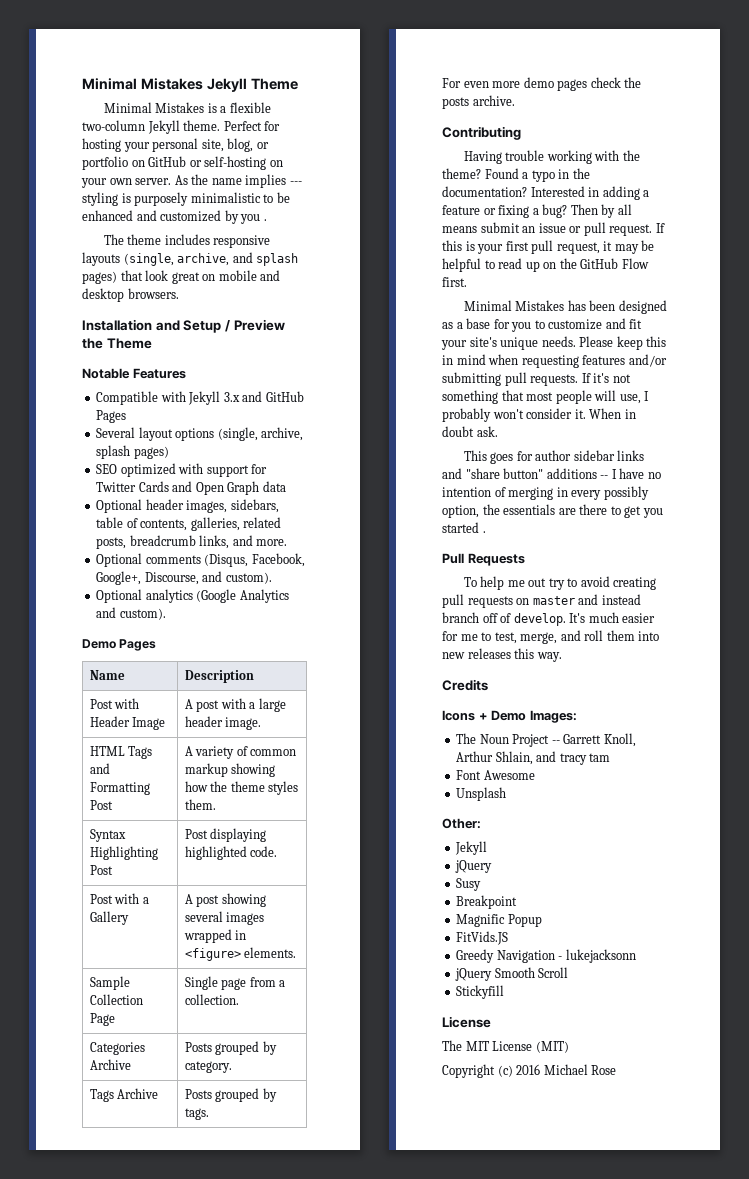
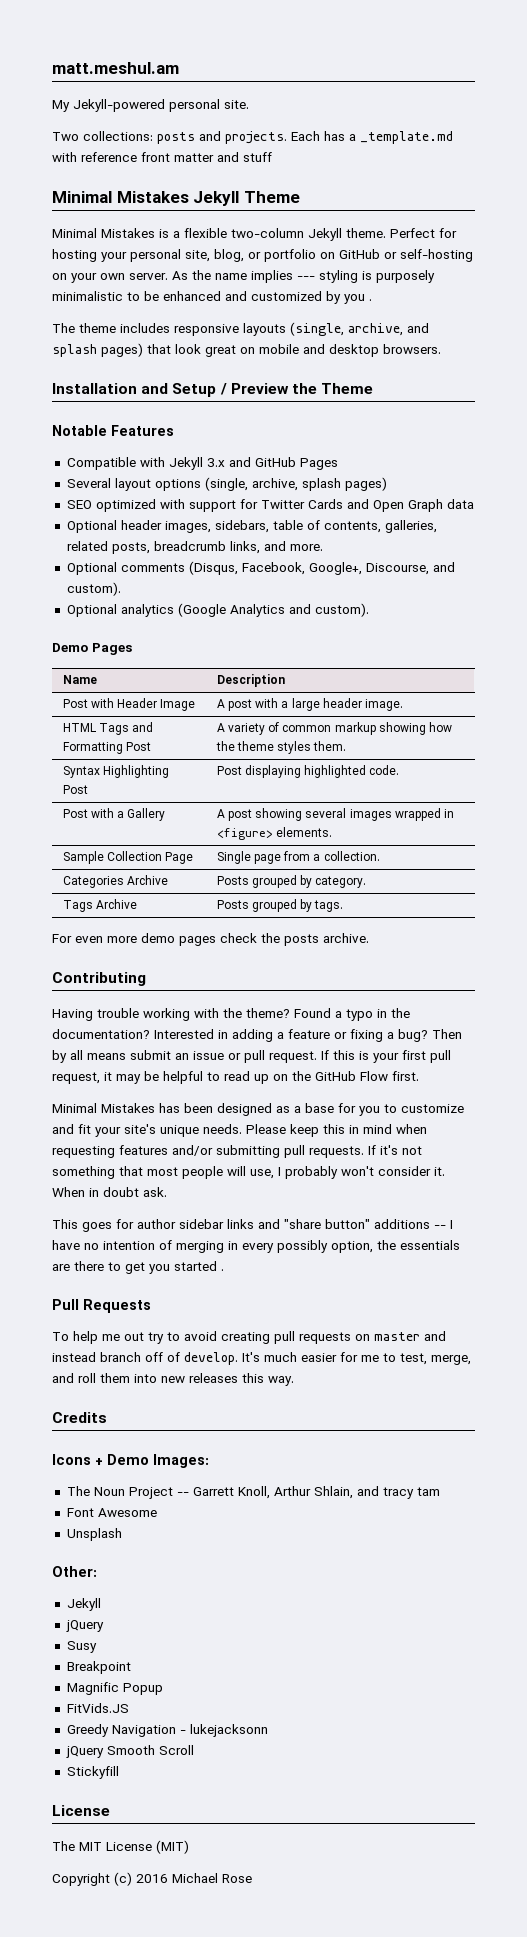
(82, 84) none -> [52,62,179,74] [52,99,249,112] [52,131,453,144] [52,152,272,162] matt.meshul.am // My Jekyll-powered personal site. // Two collections: posts and projects. Each has a _template.md with reference front matter and stuff //

